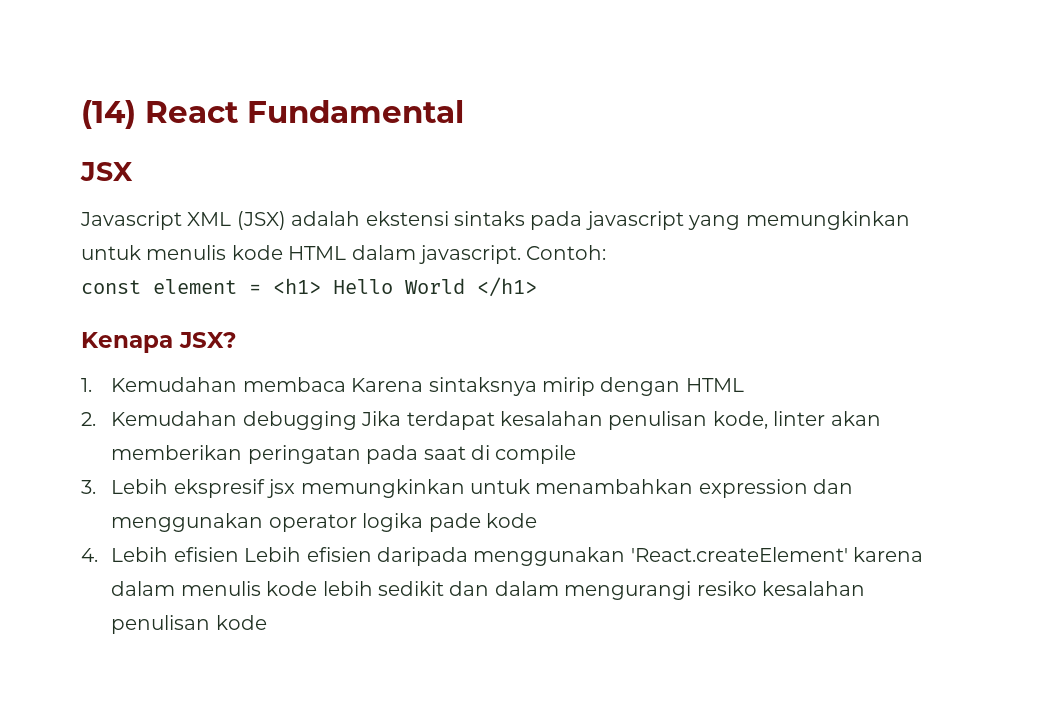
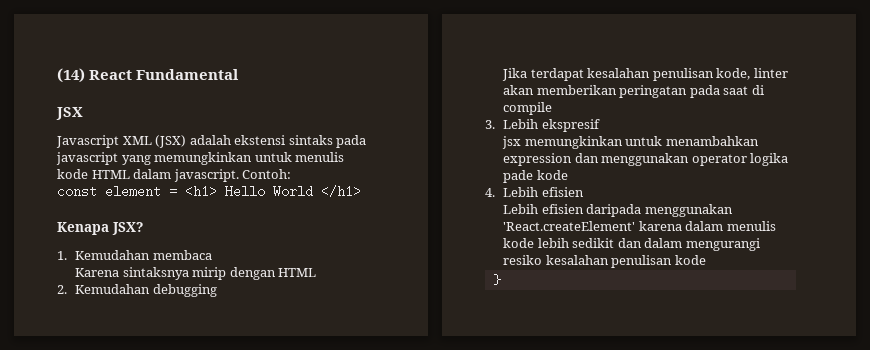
(346, 384) none -> (212, 255) //
(357, 420) none -> (217, 290) //
(265, 488) none -> (600, 125) //
(239, 554) none -> (584, 192) //
(267, 622) none -> [492,274,501,285] // }

